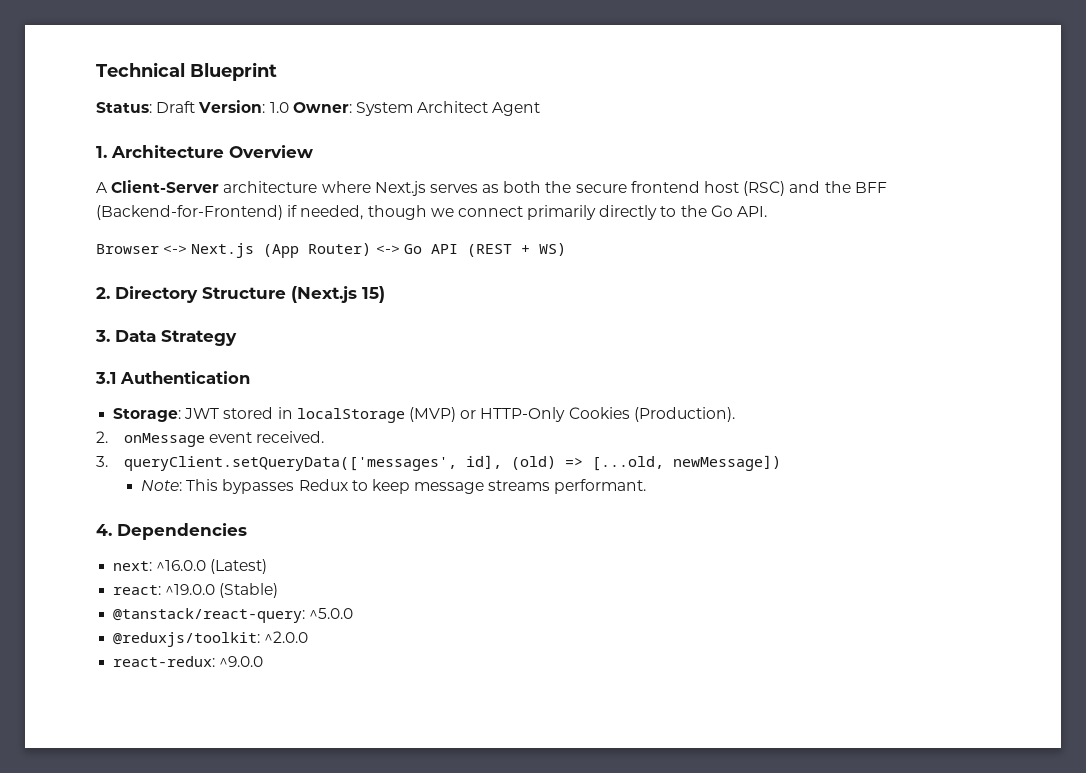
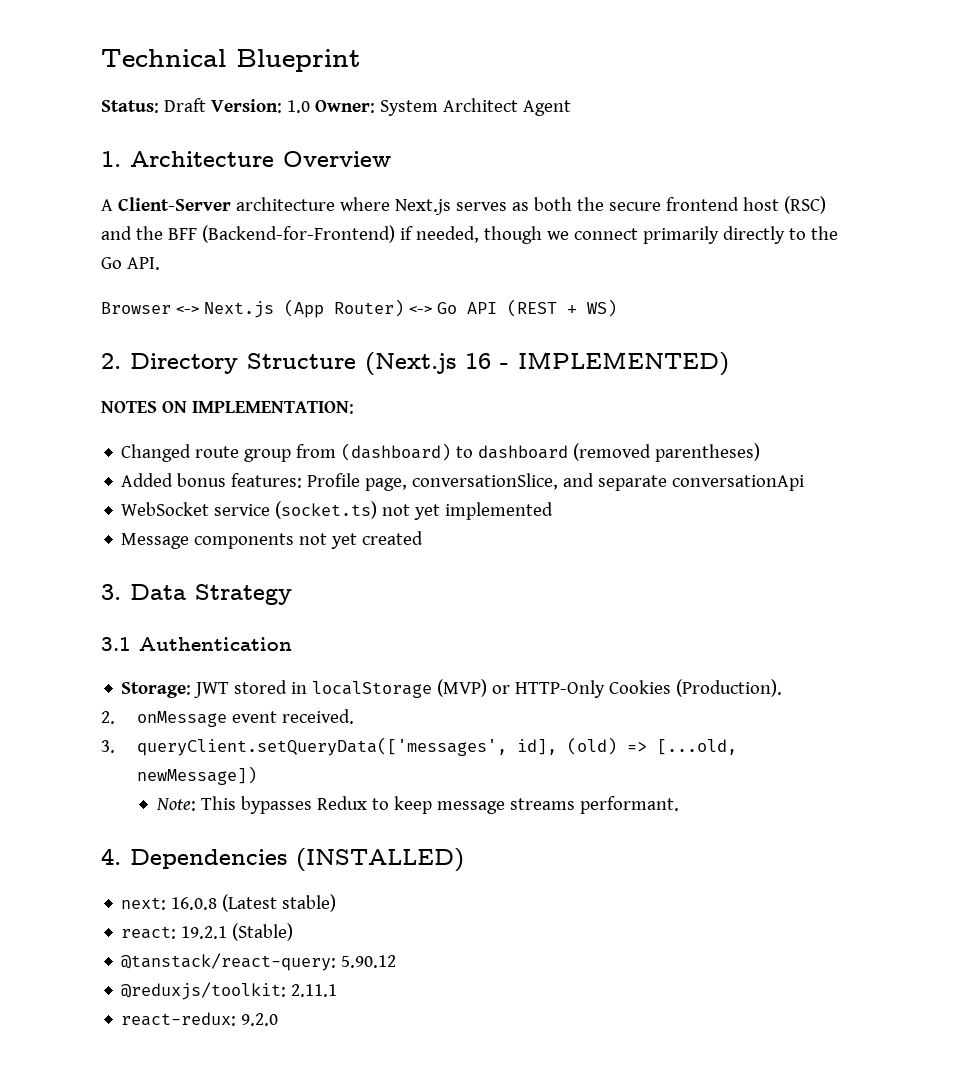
[362,286,385,303] 15) -> [465,352,729,376] [101,401,354,414] [121,443,761,462] [121,473,805,491] [121,501,554,520] [121,531,424,549] 16 - IMPLEMENTED) // NOTES ON IMPLEMENTATION: // Changed route group from (dashboard) to dashboard (removed parentheses) // Added bonus features: Profile page, conversationSlice, and separate conversationApi // WebSocket service (socket.ts) not yet implemented // Message components not yet created
(247, 531) none -> [296,848,464,872] (INSTALLED)
[156,559,268,574] ^16.0.0 (Latest) -> [171,894,337,912] 16.0.8 (Latest stable)
[165,584,216,595] ^19.0.0 -> [181,926,228,939] 19.2.1
[309,608,354,619] ^5.0.0 -> [341,955,397,968] 5.90.12
[264,631,309,643] ^2.0.0 -> [291,984,338,997] 2.11.1
[219,656,264,667] ^9.0.0 -> [241,1013,279,1026] 9.2.0

